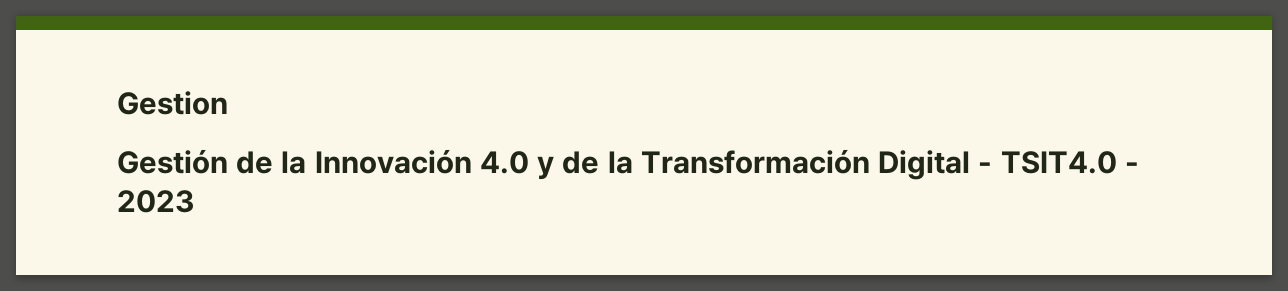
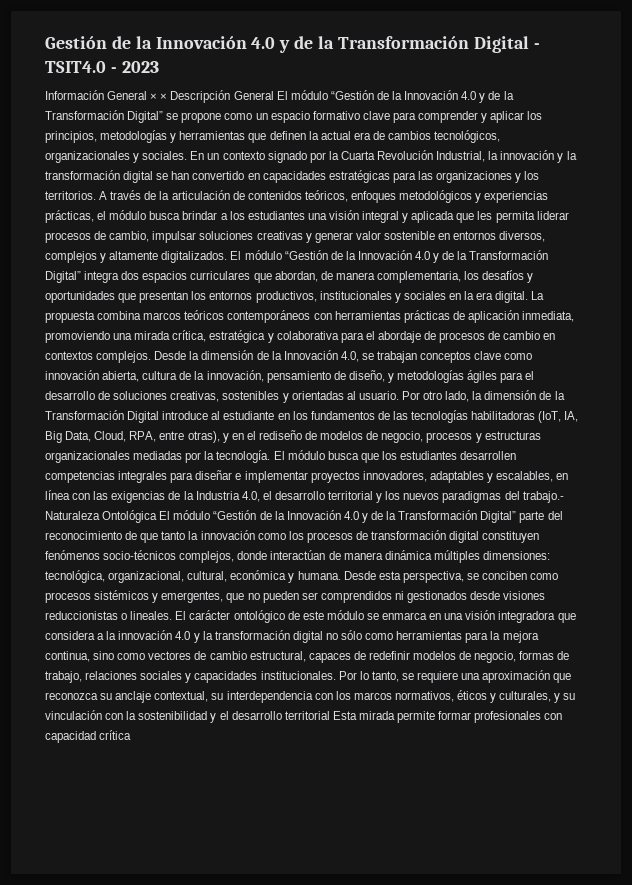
[117,91,228,115] Gestion // -> (45, 42) none
(194, 201) none -> [45,90,514,103] [45,110,543,123] [45,130,501,143] [45,150,577,163] [45,170,540,183] [45,190,549,203] [45,210,569,223] [45,231,546,243] [45,250,549,263] [45,270,534,283] [45,291,545,303] [45,310,575,323] [45,330,556,343] [45,350,533,363] [45,370,535,383] [45,390,565,403] [45,410,579,423] [45,430,541,443] [45,450,517,463] [45,470,569,483] [45,490,564,503] [45,510,563,523] [45,530,540,543] [45,550,550,563] [45,570,559,583] [45,590,546,603] [45,610,576,623] [45,630,539,643] [45,651,570,663] [45,670,572,683] [45,690,576,703] [45,710,563,723] [45,730,132,743] // Información General × × Descripción General El módulo “Gestión de la Innovación 4.0 y de la Transformación Digital” se propone como un espacio formativo clave para comprender y aplicar los principios, metodologías y herramientas que definen la actual era de cambios tecnológicos, organizacionales y sociales. En un contexto signado por la Cuarta Revolución Industrial, la innovación y la transformación digital se han convertido en capacidades estratégicas para las organizaciones y los territorios. A través de la articulación de contenidos teóricos, enfoques metodológicos y experiencias prácticas, el módulo busca brindar a los estudiantes una visión integral y aplicada que les permita liderar procesos de cambio, impulsar soluciones creativas y generar valor sostenible en entornos diversos, complejos y altamente digitalizados. El módulo “Gestión de la Innovación 4.0 y de la Transformación Digital” integra dos espacios curriculares que abordan, de manera complementaria, los desafíos y oportunidades que presentan los entornos productivos, institucionales y sociales en la era digital. La propuesta combina marcos teóricos contemporáneos con herramientas prácticas de aplicación inmediata, promoviendo una mirada crítica, estratégica y colaborativa para el abordaje de procesos de cambio en contextos complejos. Desde la dimensión de la Innovación 4.0, se trabajan conceptos clave como innovación abierta, cultura de la innovación, pensamiento de diseño, y metodologías ágiles para el desarrollo de soluciones creativas, sostenibles y orientadas al usuario. Por otro lado, la dimensión de la Transformación Digital introduce al estudiante en los fundamentos de las tecnologías habilitadoras (IoT, IA, Big Data, Cloud, RPA, entre otras), y en el rediseño de modelos de negocio, procesos y estructuras organizacionales mediadas por la tecnología. El módulo busca que los estudiantes desarrollen competencias integrales para diseñar e implementar proyectos innovadores, adaptables y escalables, en línea con las exigencias de la Industria 4.0, el desarrollo territorial y los nuevos paradigmas del trabajo.- Naturaleza Ontológica El módulo “Gestión de la Innovación 4.0 y de la Transformación Digital” parte del reconocimiento de que tanto la innovación como los procesos de transformación digital constituyen fenómenos socio-técnicos complejos, donde interactúan de manera dinámica múltiples dimensiones: tecnológica, organizacional, cultural, económica y humana. Desde esta perspectiva, se conciben como procesos sistémicos y emergentes, que no pueden ser comprendidos ni gestionados desde visiones reduccionistas o lineales. El carácter ontológico de este módulo se enmarca en una visión integradora que considera a la innovación 4.0 y la transformación digital no sólo como herramientas para la mejora continua, sino como vectores de cambio estructural, capaces de redefinir modelos de negocio, formas de trabajo, relaciones sociales y capacidades institucionales. Por lo tanto, se requiere una aproximación que reconozca su anclaje contextual, su interdependencia con los marcos normativos, éticos y culturales, y su vinculación con la sostenibilidad y el desarrollo territorial Esta mirada permite formar profesionales con capacidad crítica

